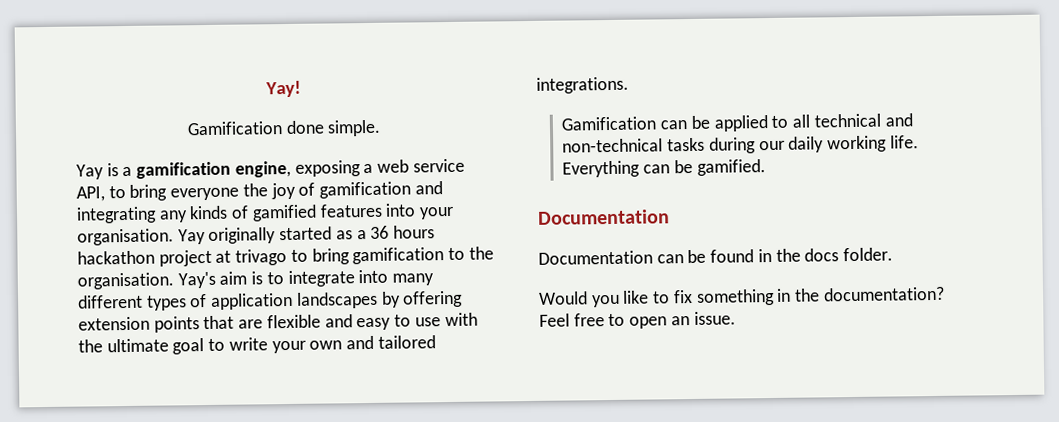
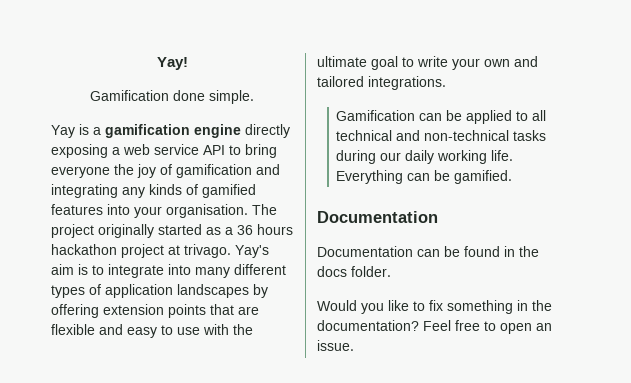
[234,160,291,178] engine, -> [194,124,290,138] engine directly
[76,186,105,202] API, -> [203,145,225,155] API
[177,229,206,245] Yay -> [252,204,277,215] [51,224,94,238] The project
[235,246,494,266] [77,272,174,290] trivago to bring gamification to the organisation. -> [184,244,231,258] trivago.

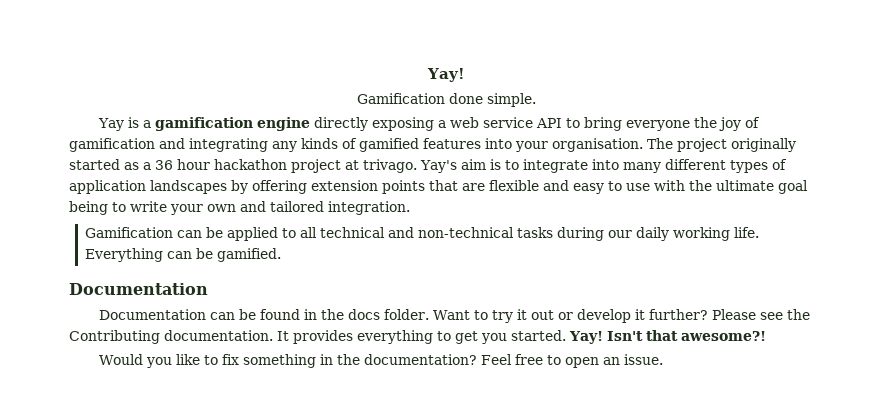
[257,224,293,235] hours -> [177,159,210,170] hour
(398, 63) none -> [69,201,108,215] being
[368,76,446,90] integrations. -> [328,201,410,215] integration.
(391, 271) none -> [432,309,810,323] [69,330,766,344] Want to try it out or develop it further? Please see the Contributing documentation. It provides everything to get you started. Yay! Isn't that awesome?!

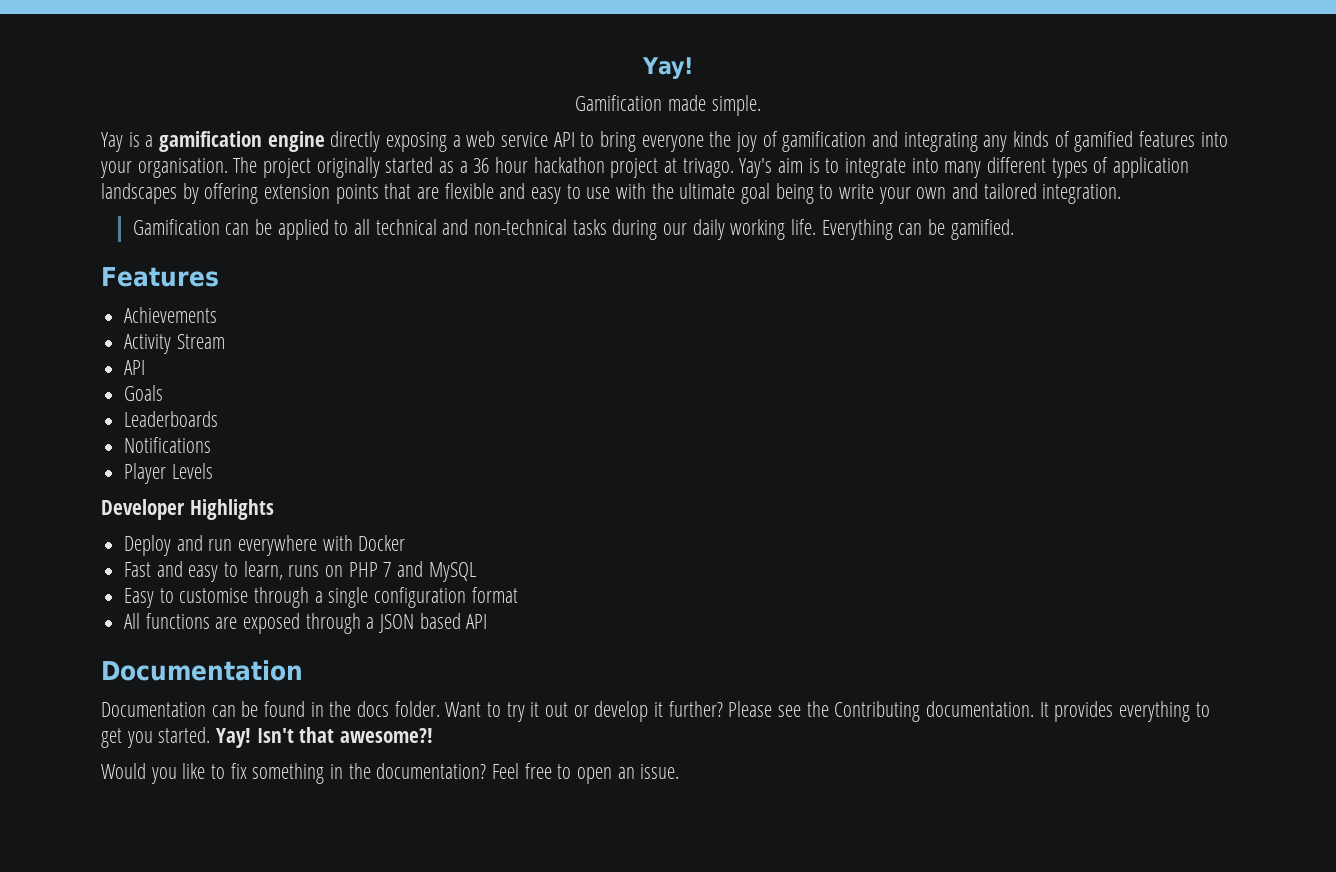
[449,93,483,104] done -> [667,95,706,111] made
(281, 255) none -> [101,267,219,287] [124,307,218,323] [124,334,225,354] [124,360,146,375] [124,385,164,401] [124,411,219,427] [124,437,212,453] [124,463,213,484] [101,499,274,520] [124,535,406,556] [124,561,476,582] [124,587,518,608] [124,613,488,634] // Features // Achievements // Activity Stream // API // Goals // Leaderboards // Notifications // Player Levels // Developer Highlights // Deploy and run everywhere with Docker // Fast and easy to learn, runs on PHP 7 and MySQL // Easy to customise through a single configuration format // All functions are exposed through a JSON based API

